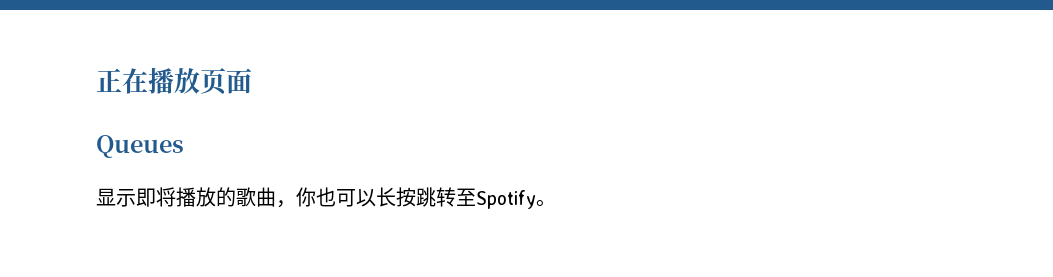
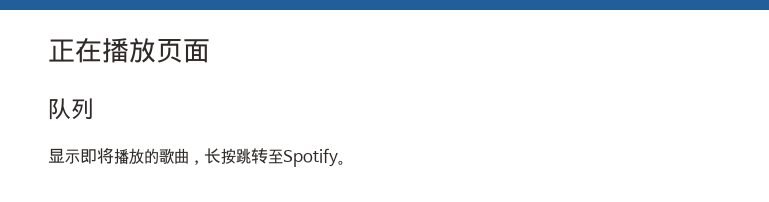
[96,135,184,158] Queues -> [48,98,94,120] 队列
[296,187,376,207] 你也可以 -> (204, 162) none

